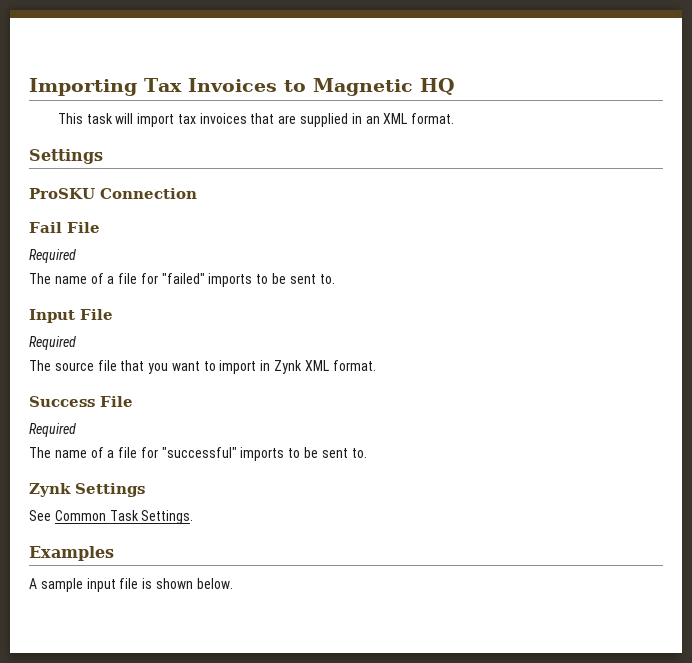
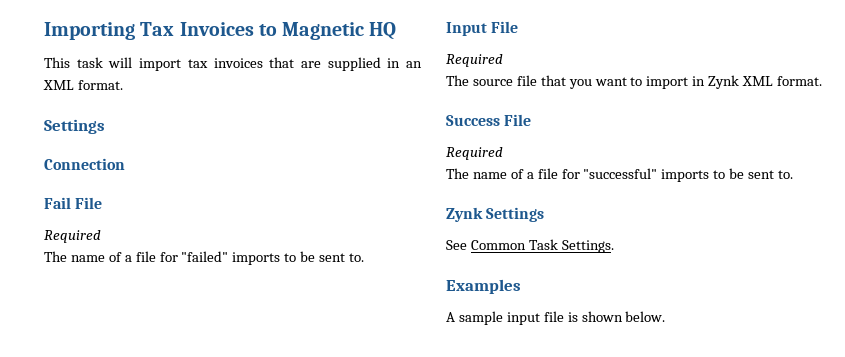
[29,188,95,199] ProSKU -> (105, 126) none

